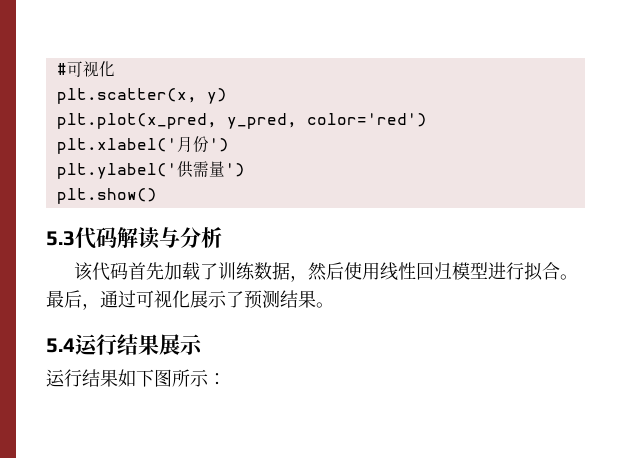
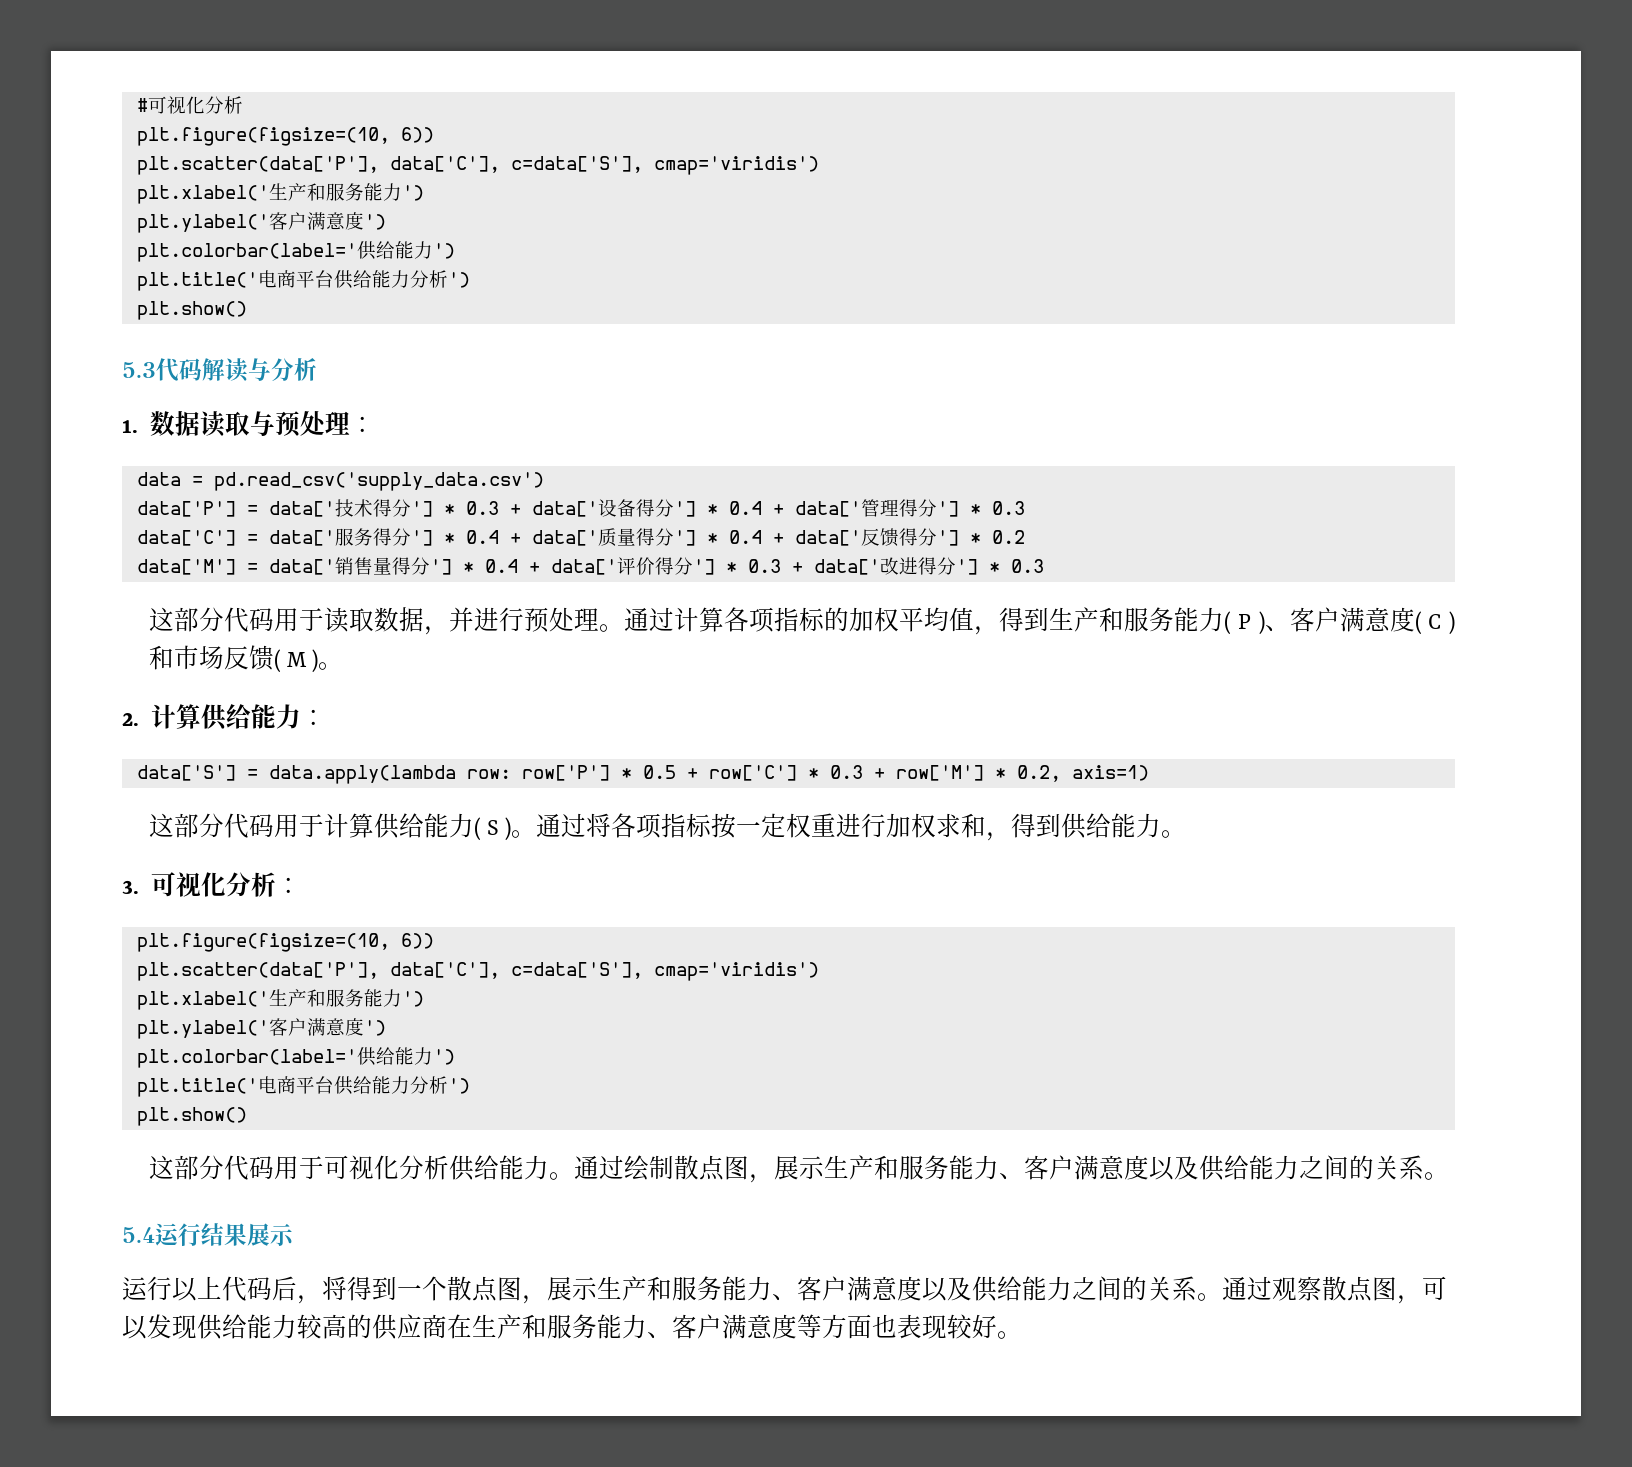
[56,88,227,104] [56,113,427,129] [56,136,229,154] [56,161,225,179] // plt.scatter(x, y) // plt.plot(x_pred, y_pred, color='red') // plt.xlabel('月份') // plt.ylabel('供需量 -> [204,96,243,114] [136,127,434,146] [136,156,819,175] [136,183,424,204] [136,212,386,233] [136,241,455,262] [136,270,448,291] 分析 // plt.figure(figsize=(10, 6)) // plt.scatter(data['P'], data['C'], c=data['S'], cmap='viridis') // plt.xlabel('生产和服务能力') // plt.ylabel('客户满意度') // plt.colorbar(label='供给能力') // plt.title('电商平台供给能力分析
[73,262,578,282] [46,290,316,310] 该代码首先加载了训练数据，然后使用线性回归模型进行拟合。最后，通过可视化展示了预测结果 -> [122,411,376,437] [136,472,544,491] [136,499,1025,517] [136,528,1025,547] [136,557,1044,575] [149,607,1455,635] [149,645,344,673] [122,704,327,731] [136,765,1149,784] [149,813,1187,841] [122,872,302,897] [136,933,434,952] [136,962,819,981] [136,989,424,1010] [136,1018,386,1039] [136,1047,455,1068] [136,1076,470,1097] [136,1107,247,1126] [149,1155,1425,1183] 1.数据读取与预处理： // data = pd.read_csv('supply_data.csv') // data['P'] = data['技术得分'] * 0.3 + data['设备得分'] * 0.4 + data['管理得分'] * 0.3 // data['C'] = data['服务得分'] * 0.4 + data['质量得分'] * 0.4 + data['反馈得分'] * 0.2 // data['M'] = data['销售量得分'] * 0.4 + data['评价得分'] * 0.3 + data['改进得分'] * 0.3 // 这部分代码用于读取数据，并进行预处理。通过计算各项指标的加权平均值，得到生产和服务能力( P )、客户满意度( C )和市场反馈( M )。 // 2.计算供给能力： // data['S'] = data.apply(lambda row: row['P'] * 0.5 + row['C'] * 0.3 + row['M'] * 0.2, axis=1) // 这部分代码用于计算供给能力( S )。通过将各项指标按一定权重进行加权求和，得到供给能力。 // 3.可视化分析： // plt.figure(figsize=(10, 6)) // plt.scatter(data['P'], data['C'], c=data['S'], cmap='viridis') // plt.xlabel('生产和服务能力') // plt.ylabel('客户满意度') // plt.colorbar(label='供给能力') // plt.title('电商平台供给能力分析') // plt.show() // 这部分代码用于可视化分析供给能力。通过绘制散点图，展示生产和服务能力、客户满意度以及供给能力之间的关系
[82,369,226,387] 结果如下图所示： -> [172,1276,1447,1304] [122,1314,1022,1340] 以上代码后，将得到一个散点图，展示生产和服务能力、客户满意度以及供给能力之间的关系。通过观察散点图，可以发现供给能力较高的供应商在生产和服务能力、客户满意度等方面也表现较好。

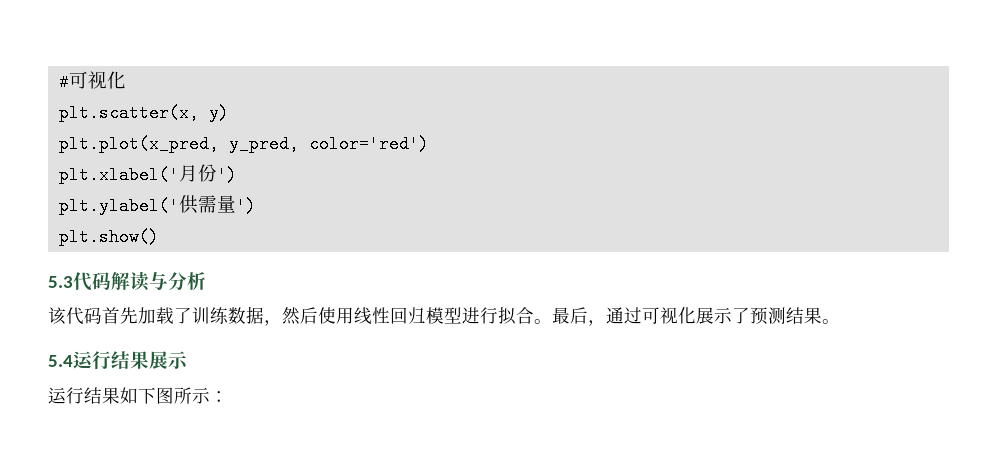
[204,96,243,114] [136,127,434,146] [136,156,819,175] [136,183,424,204] [136,212,386,233] [136,241,455,262] [136,270,448,291] 分析 // plt.figure(figsize=(10, 6)) // plt.scatter(data['P'], data['C'], c=data['S'], cmap='viridis') // plt.xlabel('生产和服务能力') // plt.ylabel('客户满意度') // plt.colorbar(label='供给能力') // plt.title('电商平台供给能力分析 -> [58,104,229,122] [58,135,429,153] [58,164,237,184] [58,195,236,215] // plt.scatter(x, y) // plt.plot(x_pred, y_pred, color='red') // plt.xlabel('月份') // plt.ylabel('供需量
[122,411,376,437] [136,472,544,491] [136,499,1025,517] [136,528,1025,547] [136,557,1044,575] [149,607,1455,635] [149,645,344,673] [122,704,327,731] [136,765,1149,784] [149,813,1187,841] [122,872,302,897] [136,933,434,952] [136,962,819,981] [136,989,424,1010] [136,1018,386,1039] [136,1047,455,1068] [136,1076,470,1097] [136,1107,247,1126] [149,1155,1425,1183] 1.数据读取与预处理： // data = pd.read_csv('supply_data.csv') // data['P'] = data['技术得分'] * 0.3 + data['设备得分'] * 0.4 + data['管理得分'] * 0.3 // data['C'] = data['服务得分'] * 0.4 + data['质量得分'] * 0.4 + data['反馈得分'] * 0.2 // data['M'] = data['销售量得分'] * 0.4 + data['评价得分'] * 0.3 + data['改进得分'] * 0.3 // 这部分代码用于读取数据，并进行预处理。通过计算各项指标的加权平均值，得到生产和服务能力( P )、客户满意度( C )和市场反馈( M )。 // 2.计算供给能力： // data['S'] = data.apply(lambda row: row['P'] * 0.5 + row['C'] * 0.3 + row['M'] * 0.2, axis=1) // 这部分代码用于计算供给能力( S )。通过将各项指标按一定权重进行加权求和，得到供给能力。 // 3.可视化分析： // plt.figure(figsize=(10, 6)) // plt.scatter(data['P'], data['C'], c=data['S'], cmap='viridis') // plt.xlabel('生产和服务能力') // plt.ylabel('客户满意度') // plt.colorbar(label='供给能力') // plt.title('电商平台供给能力分析') // plt.show() // 这部分代码用于可视化分析供给能力。通过绘制散点图，展示生产和服务能力、客户满意度以及供给能力之间的关系 -> [48,306,822,326] 该代码首先加载了训练数据，然后使用线性回归模型进行拟合。最后，通过可视化展示了预测结果
[172,1276,1447,1304] [122,1314,1022,1340] 以上代码后，将得到一个散点图，展示生产和服务能力、客户满意度以及供给能力之间的关系。通过观察散点图，可以发现供给能力较高的供应商在生产和服务能力、客户满意度等方面也表现较好。 -> [84,387,228,404] 结果如下图所示：

